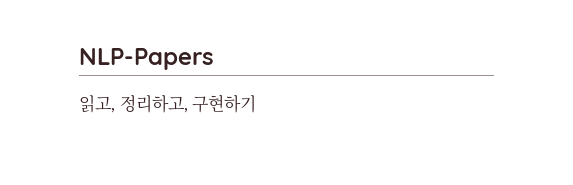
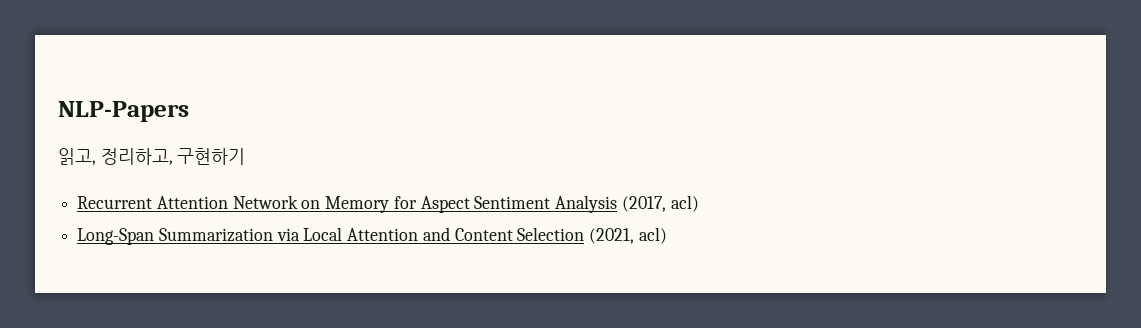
(257, 103) none -> [77,195,699,213] [77,227,667,245] // Recurrent Attention Network on Memory for Aspect Sentiment Analysis (2017, acl) // Long-Span Summarization via Local Attention and Content Selection (2021, acl)

